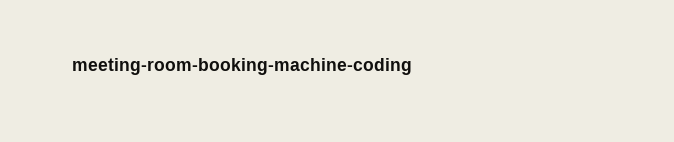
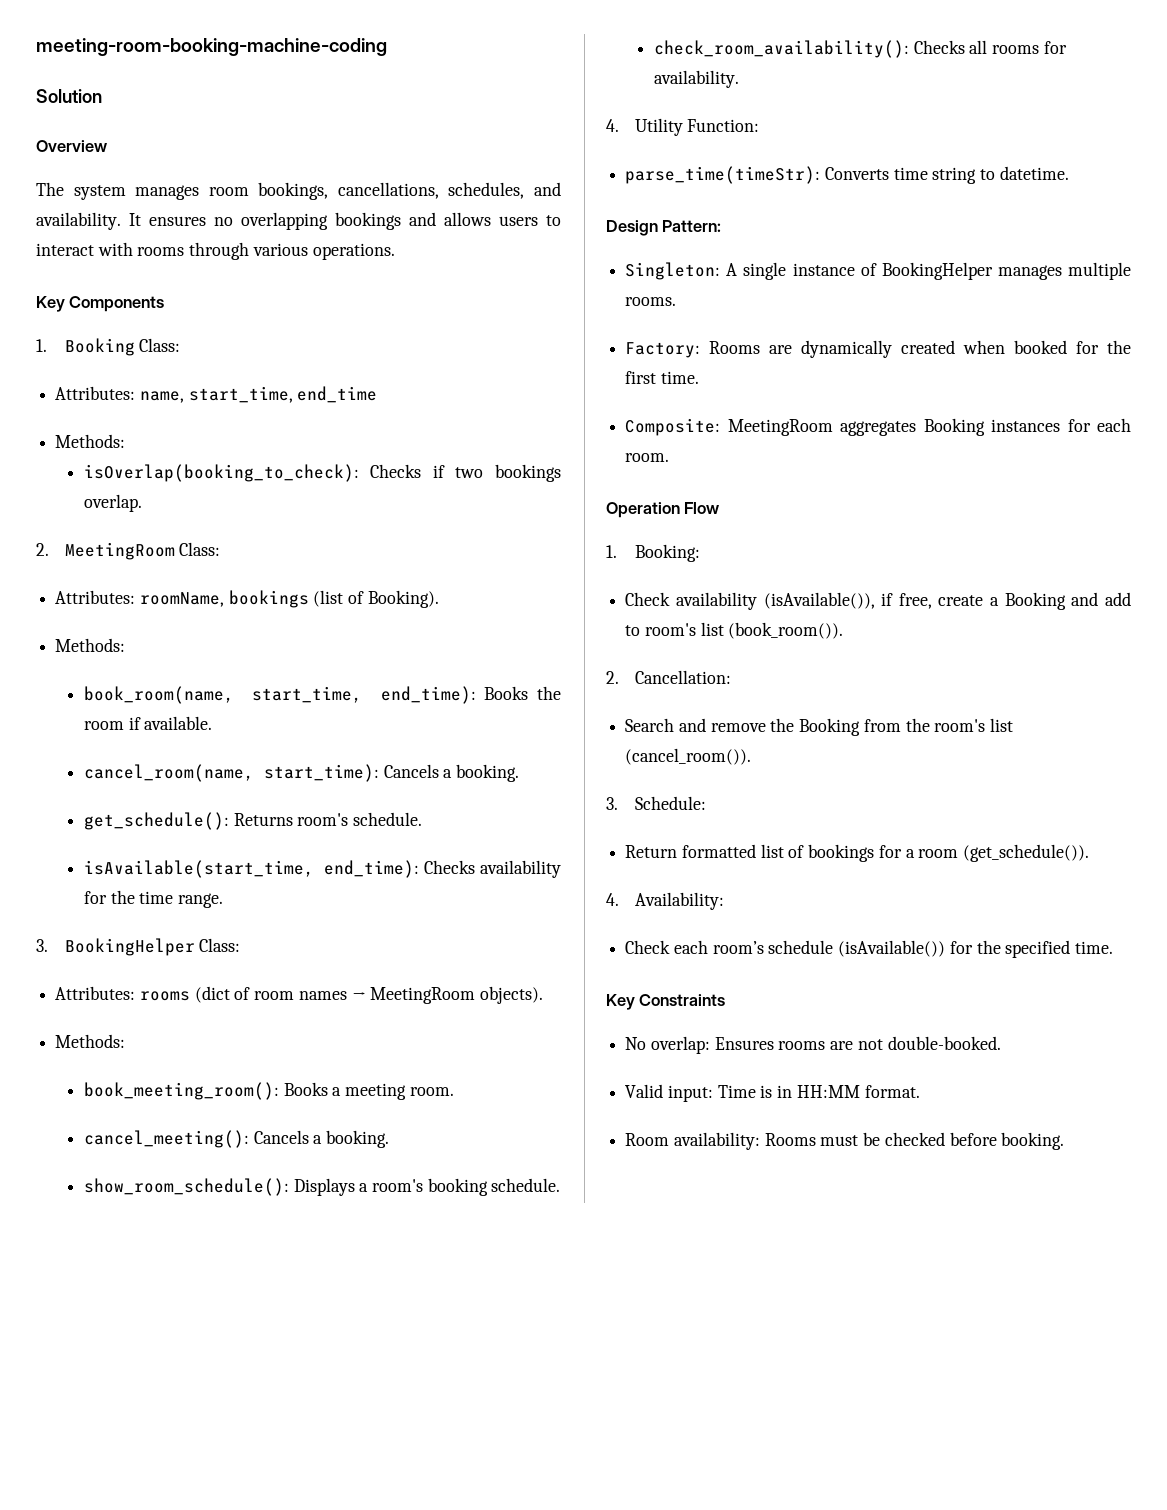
(412, 66) none -> [36,89,102,103] [36,140,107,152] [36,182,561,200] [36,212,561,230] [36,242,395,260] [36,296,165,312] [36,338,181,356] [55,386,378,403] [55,434,126,448] [83,464,561,482] [83,494,142,512] [36,542,221,560] [55,590,439,608] [55,638,126,652] [83,686,561,704] [83,716,213,730] [83,764,519,782] [83,812,422,830] [83,860,561,878] [83,890,223,908] [36,938,241,956] [55,986,544,1004] [55,1034,126,1048] [83,1082,454,1100] [83,1130,389,1148] [83,1178,561,1196] [653,40,1067,58] [653,70,739,88] [606,118,760,136] [625,166,1069,184] [606,220,722,236] [625,262,1131,280] [625,297,677,306] [625,340,1131,358] [625,371,699,384] [625,418,1131,436] [625,453,670,462] [606,502,720,518] [606,544,700,562] [625,592,1132,610] [625,622,844,639] [606,670,731,684] [625,718,1014,736] [625,748,752,765] [606,796,706,810] [625,844,1090,862] [606,892,724,910] [625,940,1114,958] [606,994,726,1010] [625,1036,1001,1054] [625,1084,920,1102] [625,1132,1065,1150] // Solution // Overview // The system manages room bookings, cancellations, schedules, and availability. It ensures no overlapping bookings and allows users to interact with rooms through various operations. // Key Components // 1. Booking Class: // Attributes: name, start_time, end_time // Methods: // isOverlap(booking_to_check): Checks if two bookings overlap. // 2. MeetingRoom Class: // Attributes: roomName, bookings (list of Booking). // Methods: // book_room(name, start_time, end_time): Books the room if available. // cancel_room(name, start_time): Cancels a booking. // get_schedule(): Returns room's schedule. // isAvailable(start_time, end_time): Checks availability for the time range. // 3. BookingHelper Class: // Attributes: rooms (dict of room names → MeetingRoom objects). // Methods: // book_meeting_room(): Books a meeting room. // cancel_meeting(): Cancels a booking. // show_room_schedule(): Displays a room's booking schedule. // check_room_availability(): Checks all rooms for availability. // 4. Utility Function: // parse_time(timeStr): Converts time string to datetime. // Design Pattern: // Singleton: A single instance of BookingHelper manages multiple rooms. // Factory: Rooms are dynamically created when booked for the first time. // Composite: MeetingRoom aggregates Booking instances for each room. // Operation Flow // 1. Booking: // Check availability (isAvailable()), if free, create a Booking and add to room's list (book_room()). // 2. Cancellation: // Search and remove the Booking from the room's list (cancel_room()). // 3. Schedule: // Return formatted list of bookings for a room (get_schedule()). // 4. Availability: // Check each room’s schedule (isAvailable()) for the specified time. // Key Constraints // No overlap: Ensures rooms are not double-booked. // Valid input: Time is in HH:MM format. // Room availability: Rooms must be checked before booking.

